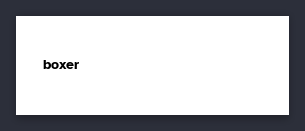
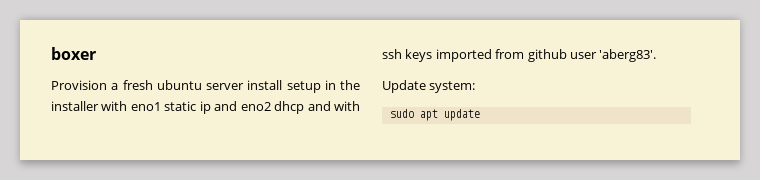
(79, 64) none -> [51,80,360,93] [51,101,361,114] [382,49,657,62] [382,80,476,93] [389,109,480,121] // Provision a fresh ubuntu server install setup in the installer with eno1 static ip and eno2 dhcp and with ssh keys imported from github user 'aberg83'. // Update system: // sudo apt update

